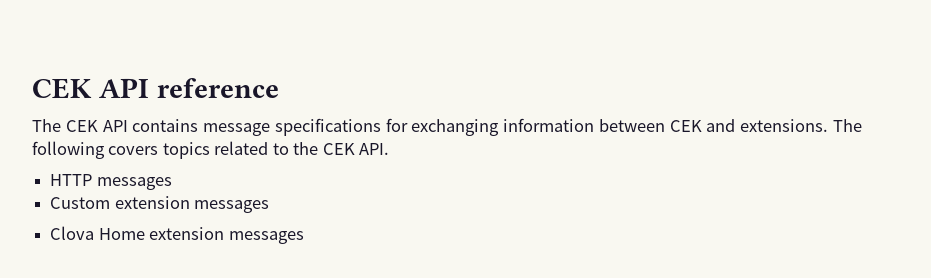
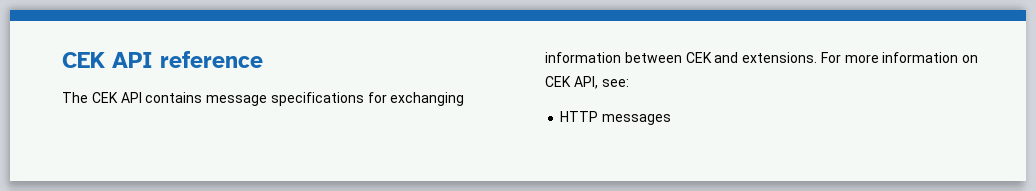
[832,119,862,132] [32,141,390,159] [50,174,172,190] [50,196,270,213] [50,226,225,240] The following covers topics related to the CEK API. // HTTP messages // Custom extension messages // Clova Home extension -> [820,52,979,63] [545,76,629,89] [560,111,599,122] For more information on CEK API, see: // HTTP

